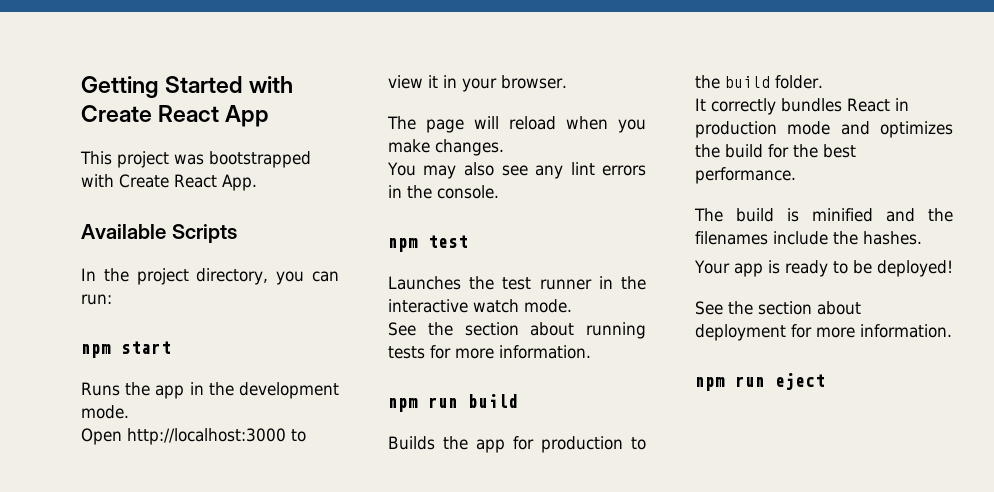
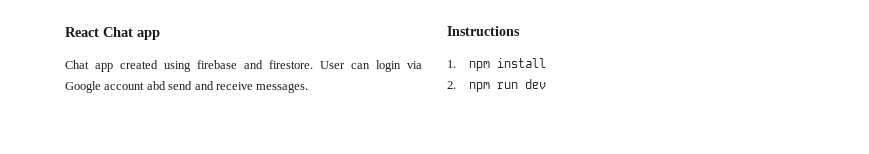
[81,76,294,98] [81,105,270,127] [80,151,311,168] [81,174,257,191] [81,224,237,243] [81,268,339,285] [81,294,112,305] [81,341,171,358] [81,382,339,399] [81,405,129,419] [81,428,306,445] [388,75,567,92] [387,116,646,133] [388,139,504,156] [387,162,646,179] [388,185,499,199] [388,235,468,252] [388,276,646,290] [388,299,572,313] [388,322,646,339] [388,345,591,359] [388,394,518,412] [388,436,646,453] [695,75,823,89] [695,98,909,115] [695,121,953,138] [695,144,856,158] [695,167,796,184] [694,208,953,222] [695,231,922,245] [694,260,953,277] [695,301,861,315] [695,324,952,341] [695,373,825,391] Getting Started with Create React App // This project was bootstrapped with Create React App. // Available Scripts // In the project directory, you can run: // npm start // Runs the app in the development mode. // Open http://localhost:3000 to view it in your browser. // The page will reload when you make changes. // You may also see any lint errors in the console. // npm test // Launches the test runner in the interactive watch mode. // See the section about running tests for more information. // npm run build // Builds the app for production to the build folder. // It correctly bundles React in production mode and optimizes the build for the best performance. // The build is minified and the filenames include the hashes. // Your app is ready to be deployed! // See the section about deployment for more information. // npm run eject -> [65,27,160,40] [65,60,422,72] [65,81,309,93] [447,26,520,36] [447,58,546,71] [447,79,546,92] React Chat app // Chat app created using firebase and firestore. User can login via Google account abd send and receive messages. // Instructions // 1. npm install // 2. npm run dev

